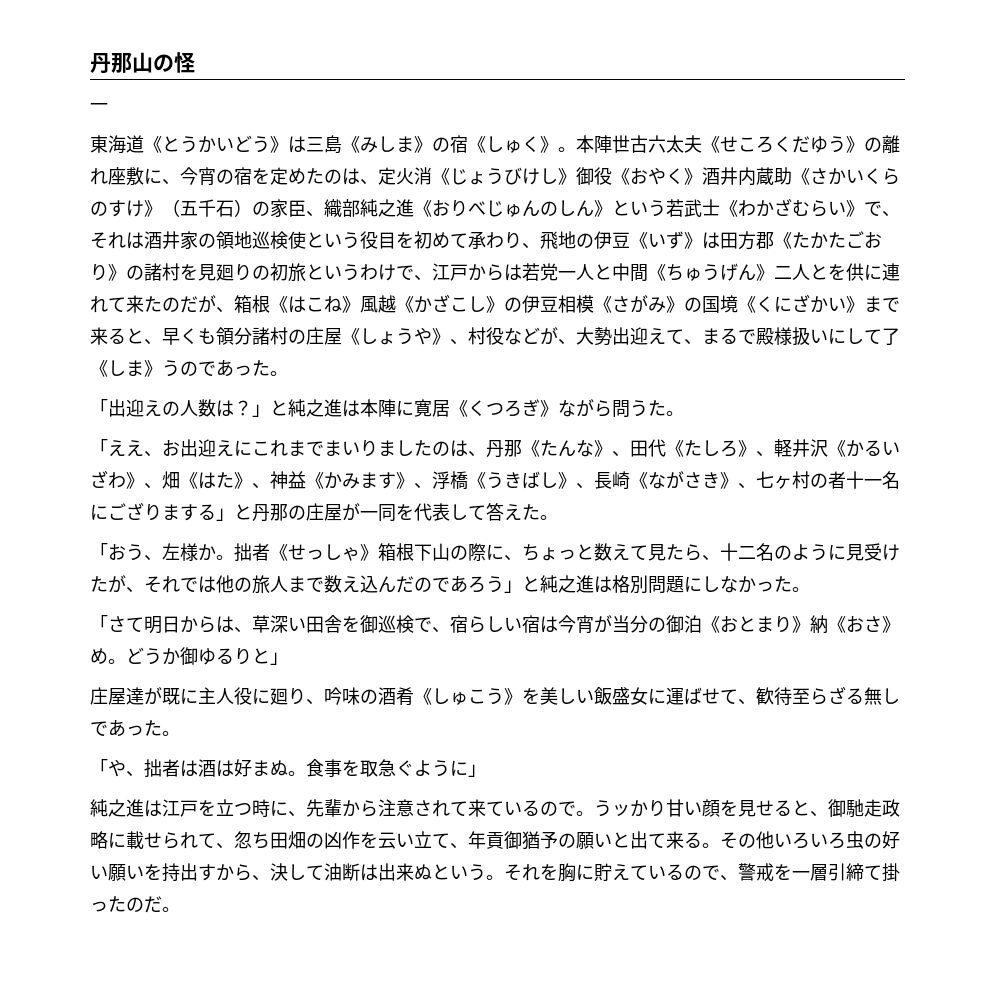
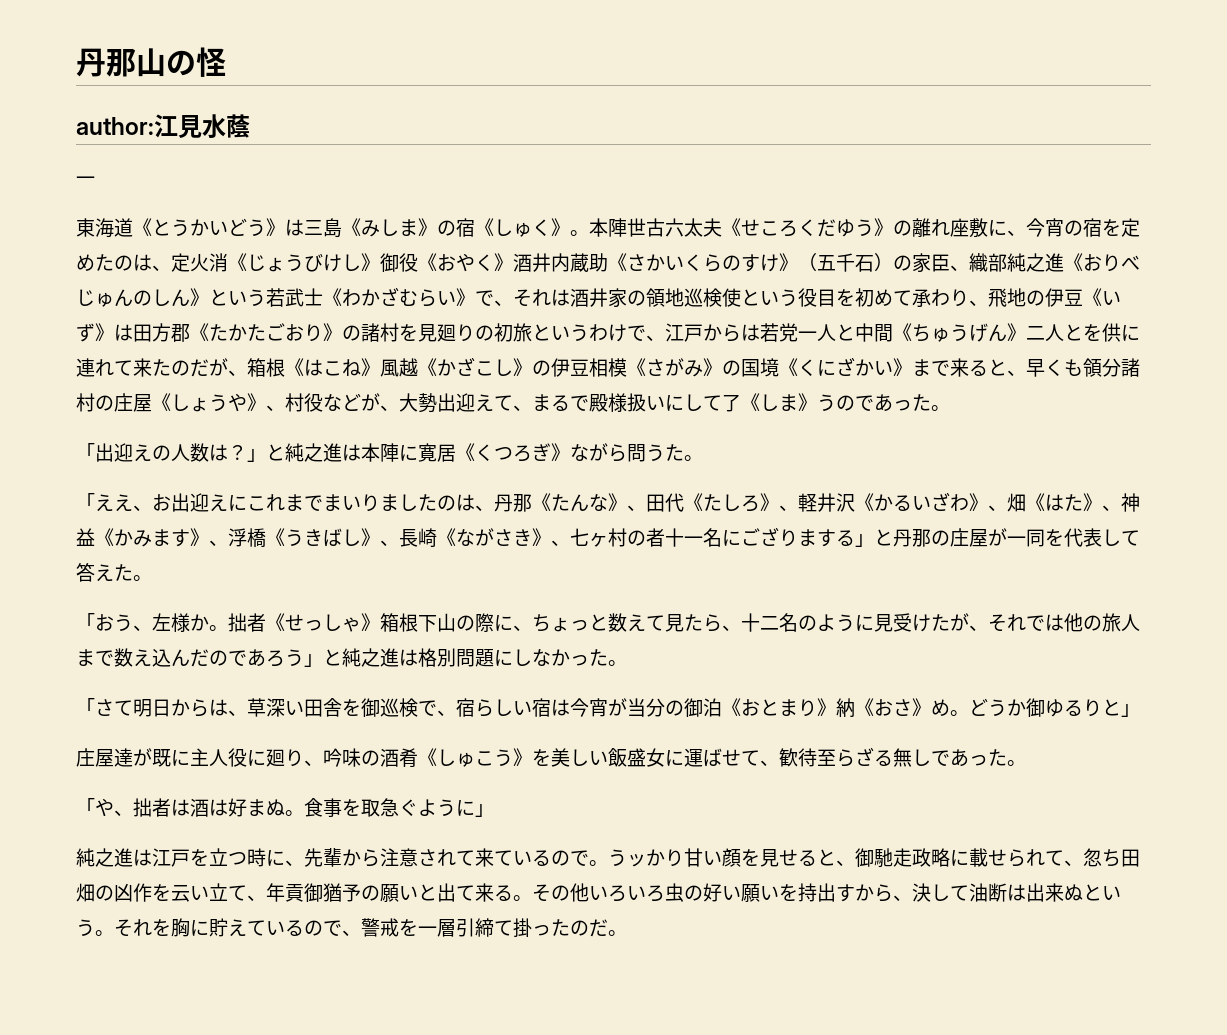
(195, 62) none -> [76,114,250,138] // author:江見水蔭

